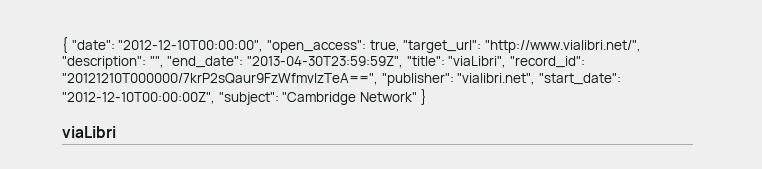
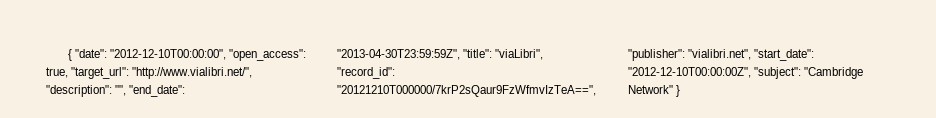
[62,126,116,138] // viaLibri -> (681, 91) none

